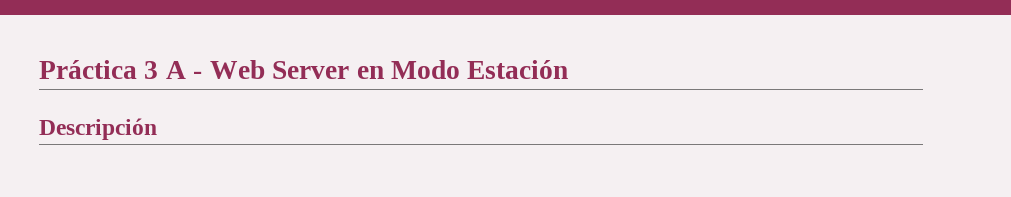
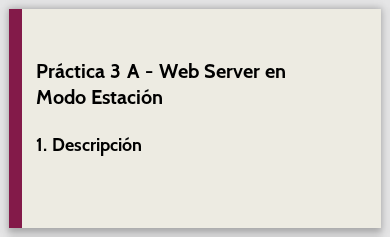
(569, 69) none -> [36,138,47,151] 1.

